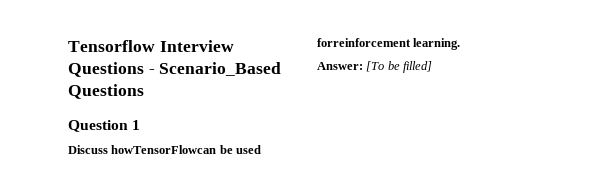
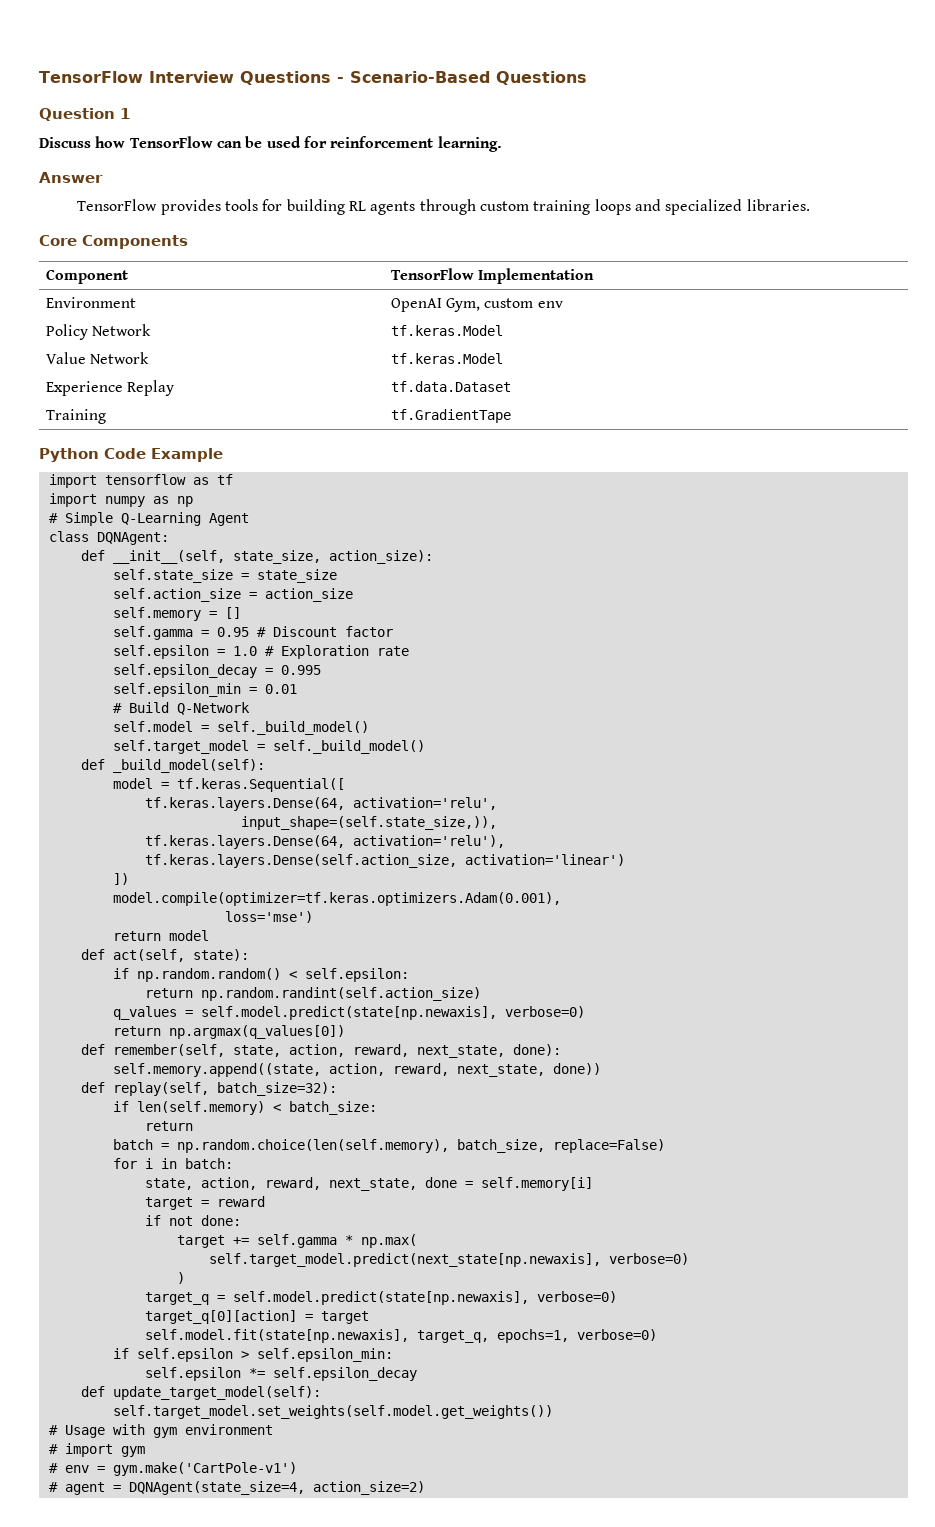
[68,40,155,52] Tensorflow -> [39,71,143,83] TensorFlow
[159,62,282,76] Scenario_Based -> [349,71,490,83] Scenario-Based
[111,145,262,154] [317,38,461,50] [317,61,433,73] howTensorFlowcan be used forreinforcement learning. // Answer: [To be filled] -> [95,136,502,152] [39,172,103,183] [77,199,810,215] [39,235,188,249] [45,269,128,284] [390,268,595,284] [45,297,136,308] [390,298,563,312] [45,324,152,340] [390,325,503,336] [45,352,150,364] [390,353,503,364] [45,380,175,396] [390,381,511,392] [45,409,106,424] [390,409,511,423] [39,448,223,462] [48,474,233,488] [48,493,193,507] [48,512,249,526] [48,531,169,545] [80,550,433,564] [112,569,337,583] [112,588,353,602] [112,607,241,621] [112,626,393,640] [112,645,409,659] [112,664,321,678] [112,683,297,697] [112,702,250,715] [112,721,369,735] [112,740,425,754] [80,759,265,773] [112,778,345,792] [144,797,497,811] [240,816,497,830] [144,835,505,849] [144,854,625,868] [112,873,129,885] [112,892,561,906] [224,911,313,923] [112,930,209,941] [80,949,249,962] [112,968,409,982] [144,987,481,1001] [112,1006,585,1020] [112,1025,345,1039] [80,1044,561,1058] [112,1063,601,1077] [80,1082,337,1096] [112,1101,377,1115] [144,1121,193,1131] [112,1139,665,1153] [112,1158,233,1169] [144,1177,593,1191] [144,1196,265,1210] [144,1215,241,1226] [176,1234,417,1248] [208,1253,689,1267] [176,1272,185,1284] [144,1291,617,1305] [144,1310,369,1324] [144,1329,657,1343] [112,1348,393,1362] [144,1367,417,1381] [80,1386,321,1400] [112,1405,553,1419] [48,1424,273,1438] [48,1443,145,1457] [48,1462,297,1476] [48,1481,425,1495] how TensorFlow can be used for reinforcement learning. // Answer // TensorFlow provides tools for building RL agents through custom training loops and specialized libraries. // Core Components // Component | TensorFlow Implementation // Environment | OpenAI Gym, custom env // Policy Network | tf.keras.Model // Value Network | tf.keras.Model // Experience Replay | tf.data.Dataset // Training | tf.GradientTape // Python Code Example // import tensorflow as tf // import numpy as np // # Simple Q-Learning Agent // class DQNAgent: // def __init__(self, state_size, action_size): // self.state_size = state_size // self.action_size = action_size // self.memory = [] // self.gamma = 0.95 # Discount factor // self.epsilon = 1.0 # Exploration rate // self.epsilon_decay = 0.995 // self.epsilon_min = 0.01 // # Build Q-Network // self.model = self._build_model() // self.target_model = self._build_model() // def _build_model(self): // model = tf.keras.Sequential([ // tf.keras.layers.Dense(64, activation='relu', // input_shape=(self.state_size,)), // tf.keras.layers.Dense(64, activation='relu'), // tf.keras.layers.Dense(self.action_size, activation='linear') // ]) // model.compile(optimizer=tf.keras.optimizers.Adam(0.001), // loss='mse') // return model // def act(self, state): // if np.random.random() < self.epsilon: // return np.random.randint(self.action_size) // q_values = self.model.predict(state[np.newaxis], verbose=0) // return np.argmax(q_values[0]) // def remember(self, state, action, reward, next_state, done): // self.memory.append((state, action, reward, next_state, done)) // def replay(self, batch_size=32): // if len(self.memory) < batch_size: // return // batch = np.random.choice(len(self.memory), batch_size, replace=False) // for i in batch: // state, action, reward, next_state, done = self.memory[i] // target = reward // if not done: // target += self.gamma * np.max( // self.target_model.predict(next_state[np.newaxis], verbose=0) // ) // target_q = self.model.predict(state[np.newaxis], verbose=0) // target_q[0][action] = target // self.model.fit(state[np.newaxis], target_q, epochs=1, verbose=0) // if self.epsilon > self.epsilon_min: // self.epsilon *= self.epsilon_decay // def update_target_model(self): // self.target_model.set_weights(self.model.get_weights()) // # Usage with gym environment // # import gym // # env = gym.make('CartPole-v1') // # agent = DQNAgent(state_size=4, action_size=2)

